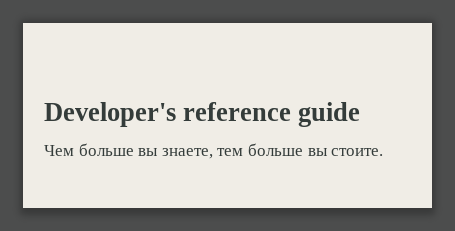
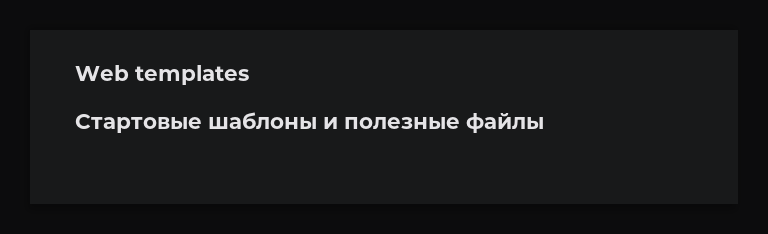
[44,102,361,127] [44,143,384,159] Developer's reference guide // Чем больше вы знаете, тем больше вы стоите. -> [75,65,249,85] [75,112,544,133] Web templates // Стартовые шаблоны и полезные файлы

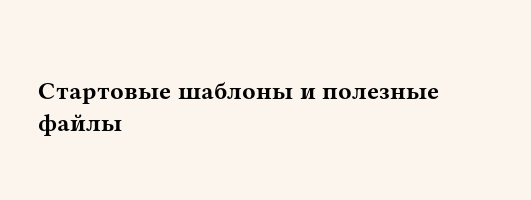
[75,65,249,85] Web templates // -> (38, 93) none

